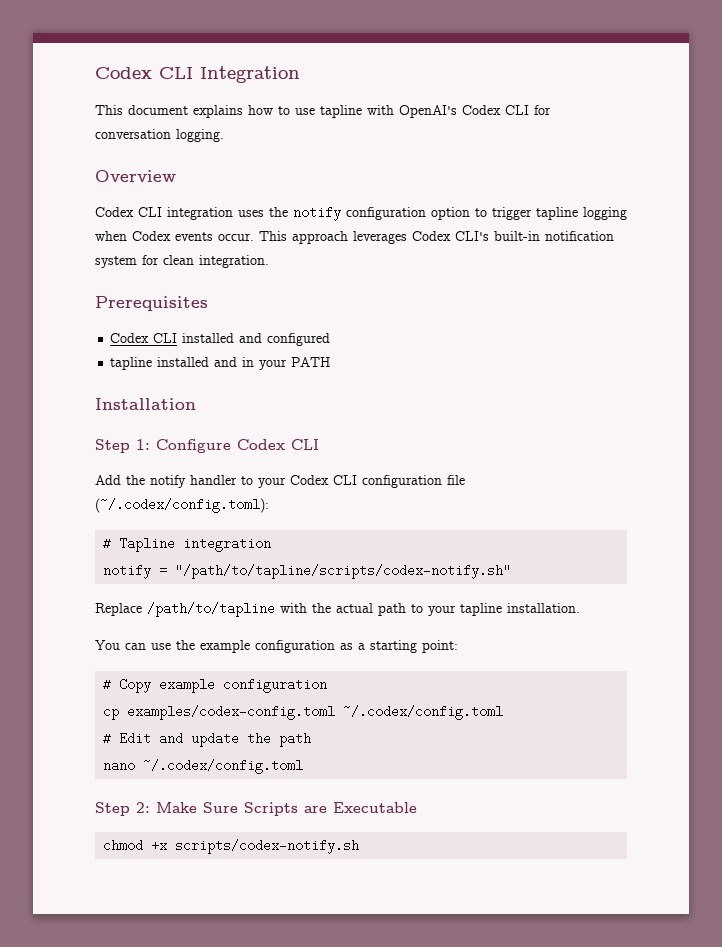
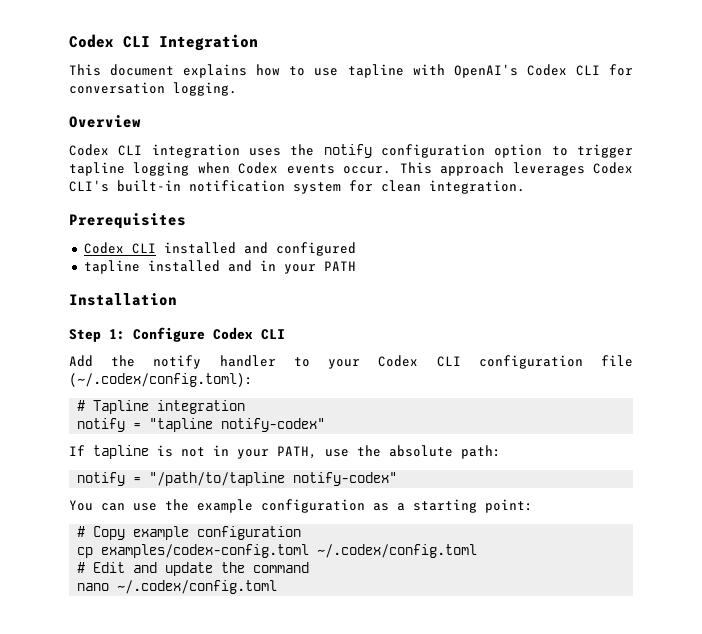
[175,564,512,579] [95,602,580,617] "/path/to/tapline/scripts/codex-notify.sh" // Replace /path/to/tapline with the actual path to your tapline installation. -> [149,418,326,432] [69,445,501,459] [77,472,398,486] "tapline notify-codex" // If tapline is not in your PATH, use the absolute path: // notify = "/path/to/tapline notify-codex"
[279,732,312,747] path -> [253,562,310,573] command
[95,802,417,816] [103,839,360,854] // Step 2: Make Sure Scripts are Executable // chmod +x scripts/codex-notify.sh -> (278, 587) none

